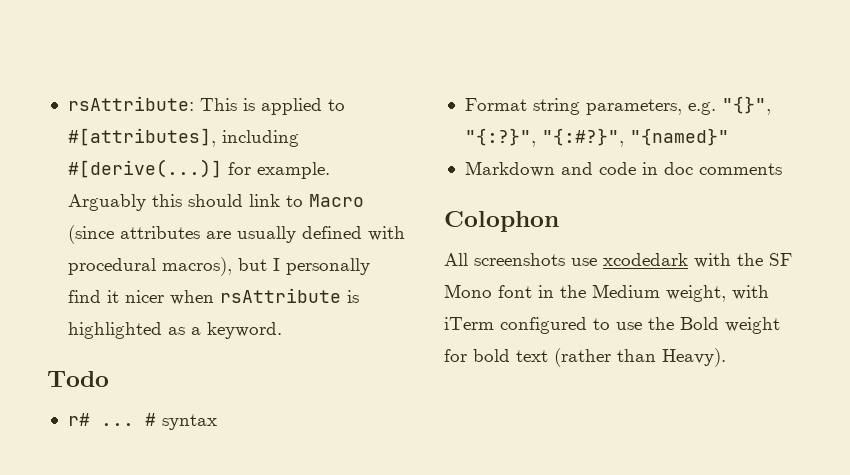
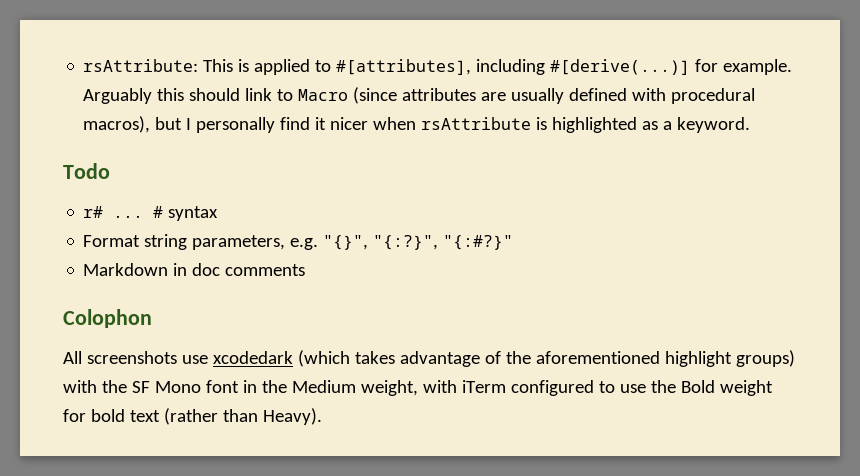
[541,128,729,147] "{:#?}", "{named}" -> [443,235,514,250] "{:#?}"
[560,162,636,175] and code -> (169, 269) none
(688, 259) none -> [297,350,795,367] (which takes advantage of the aforementioned highlight groups)

